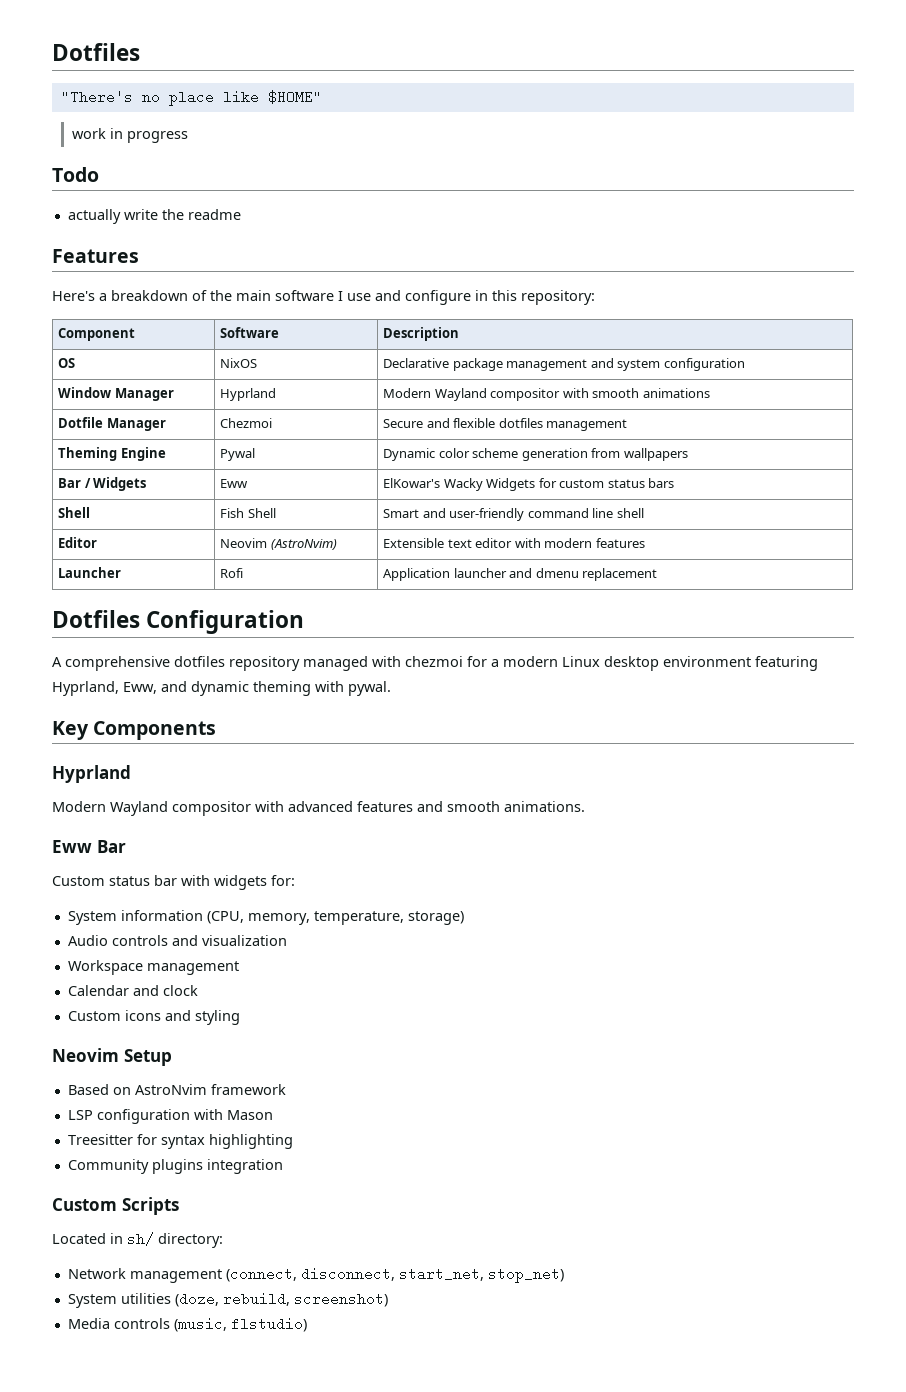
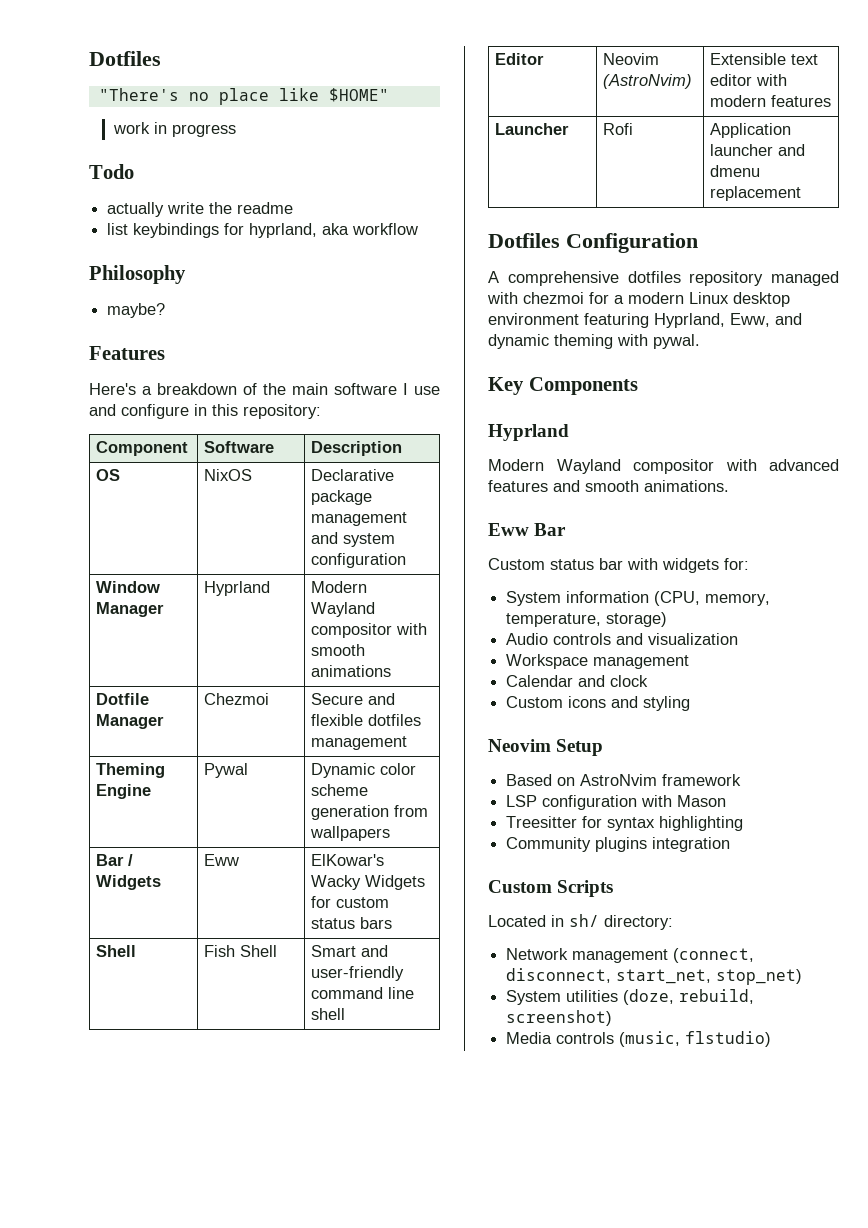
(241, 214) none -> [107,223,419,238] [89,265,186,284] [107,303,166,318] // list keybindings for hyprland, aka workflow // Philosophy // maybe?

